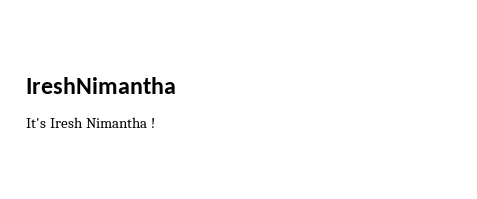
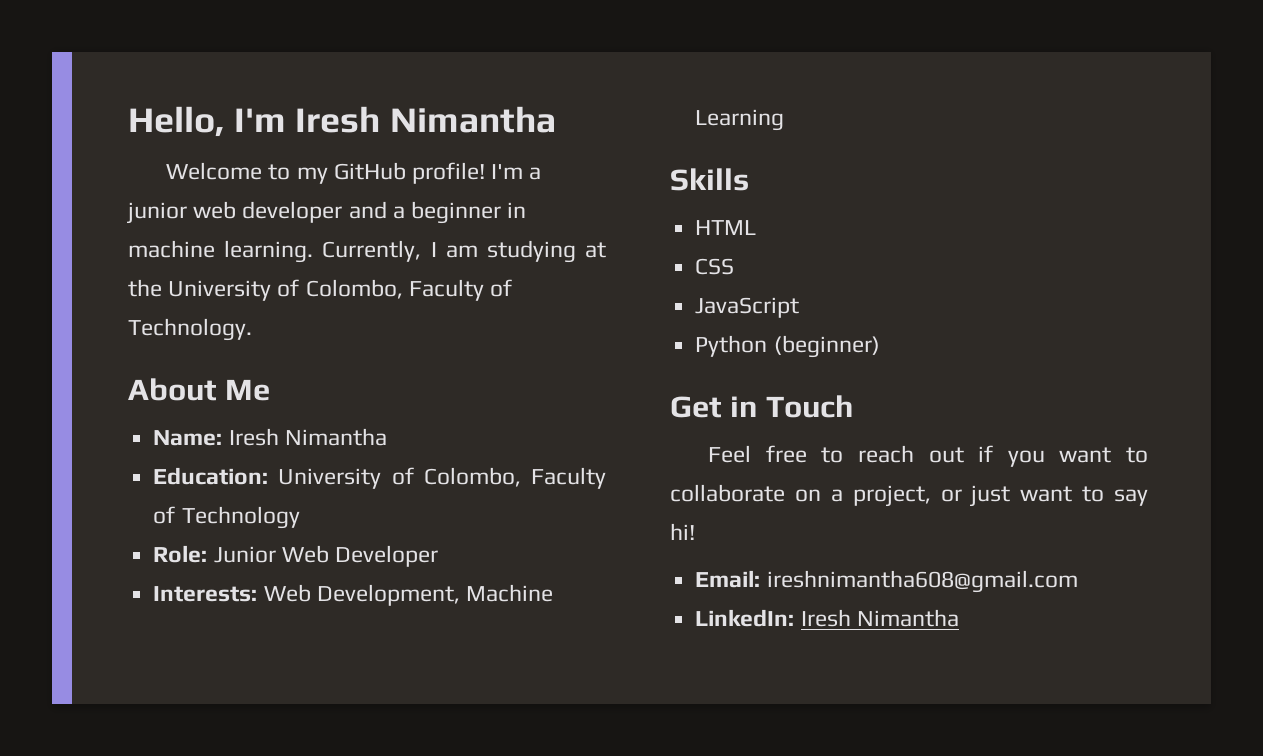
[26,77,176,94] [26,117,155,128] IreshNimantha // It's Iresh Nimantha ! -> [128,106,557,137] [166,162,542,184] [127,201,527,224] [128,240,606,263] [128,279,513,301] [128,318,252,341] [128,378,271,401] [153,428,387,446] [153,467,606,489] [153,506,300,529] [153,545,438,567] [153,584,553,606] [695,109,785,131] [670,168,749,191] [695,220,757,235] [695,258,735,275] [695,297,800,318] [695,335,880,358] [670,395,853,418] [708,445,1148,467] [670,484,1148,507] [670,523,695,540] [695,570,1078,593] [695,609,959,627] Hello, I'm Iresh Nimantha // Welcome to my GitHub profile! I'm a junior web developer and a beginner in machine learning. Currently, I am studying at the University of Colombo, Faculty of Technology. // About Me // Name: Iresh Nimantha // Education: University of Colombo, Faculty of Technology // Role: Junior Web Developer // Interests: Web Development, Machine Learning // Skills // HTML // CSS // JavaScript // Python (beginner) // Get in Touch // Feel free to reach out if you want to collaborate on a project, or just want to say hi! // Email: ireshnimantha608@gmail.com // LinkedIn: Iresh Nimantha

